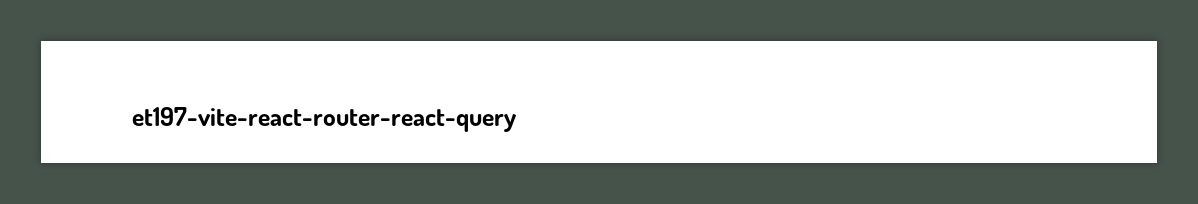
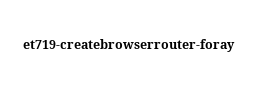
[132,107,516,132] et197-vite-react-router-react-query -> [23,39,235,52] et719-createbrowserrouter-foray

